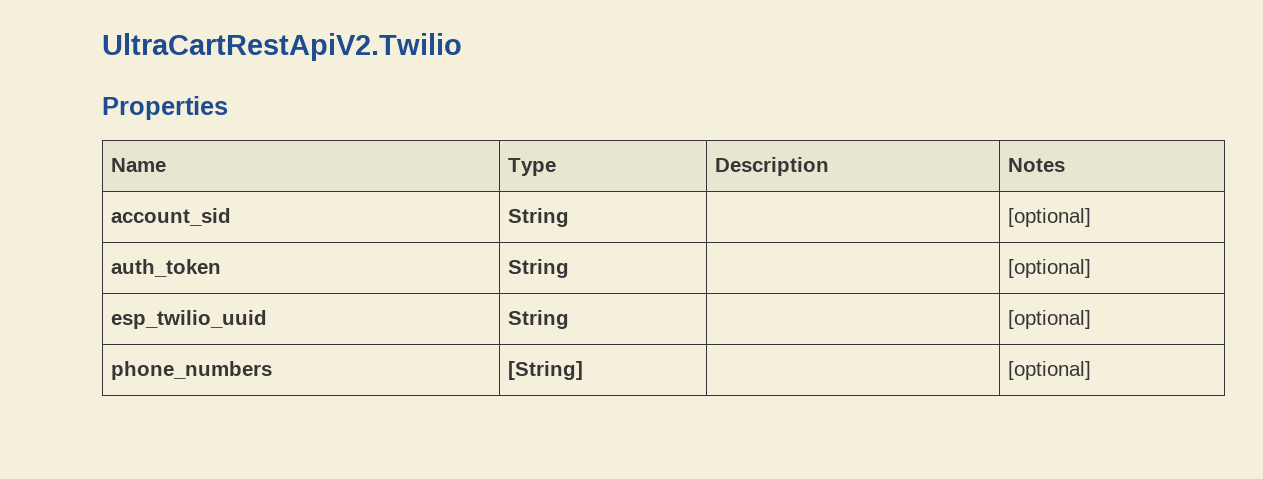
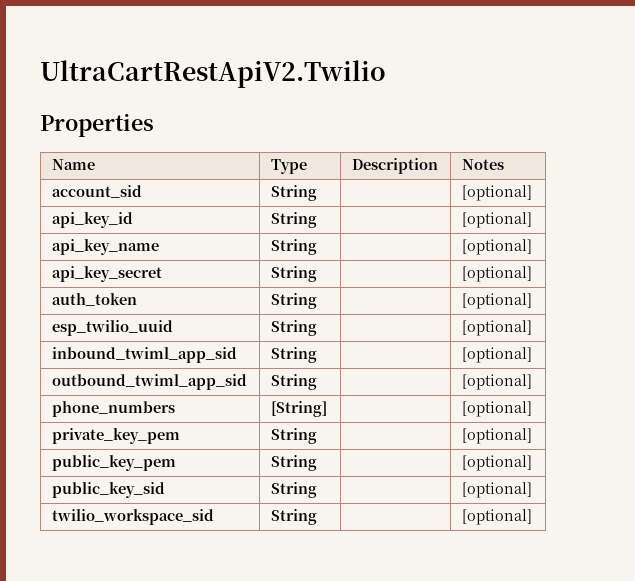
(1091, 217) none -> [51,212,133,228] [270,212,317,228] [461,212,532,228] [51,239,159,255] [270,239,317,255] [461,239,532,255] [51,266,162,282] [270,266,317,282] [461,266,532,282] // api_key_id | String | | [optional] // api_key_name | String | | [optional] // api_key_secret | String | | [optional]
[110,361,272,380] [507,361,583,380] phone_numbers | [String] -> [51,347,237,363] [270,347,317,363] [461,347,532,363] [51,374,247,390] [270,374,317,390] [461,374,532,390] [51,401,175,417] [270,401,327,417] [461,401,532,417] [51,428,180,444] [270,428,317,444] [461,428,532,444] [51,455,176,471] [270,455,317,471] [461,455,532,471] [51,482,165,498] [270,482,317,498] [461,482,532,498] [51,509,214,525] [270,509,317,525] inbound_twiml_app_sid | String | | [optional] // outbound_twiml_app_sid | String | | [optional] // phone_numbers | [String] | | [optional] // private_key_pem | String | | [optional] // public_key_pem | String | | [optional] // public_key_sid | String | | [optional] // twilio_workspace_sid | String

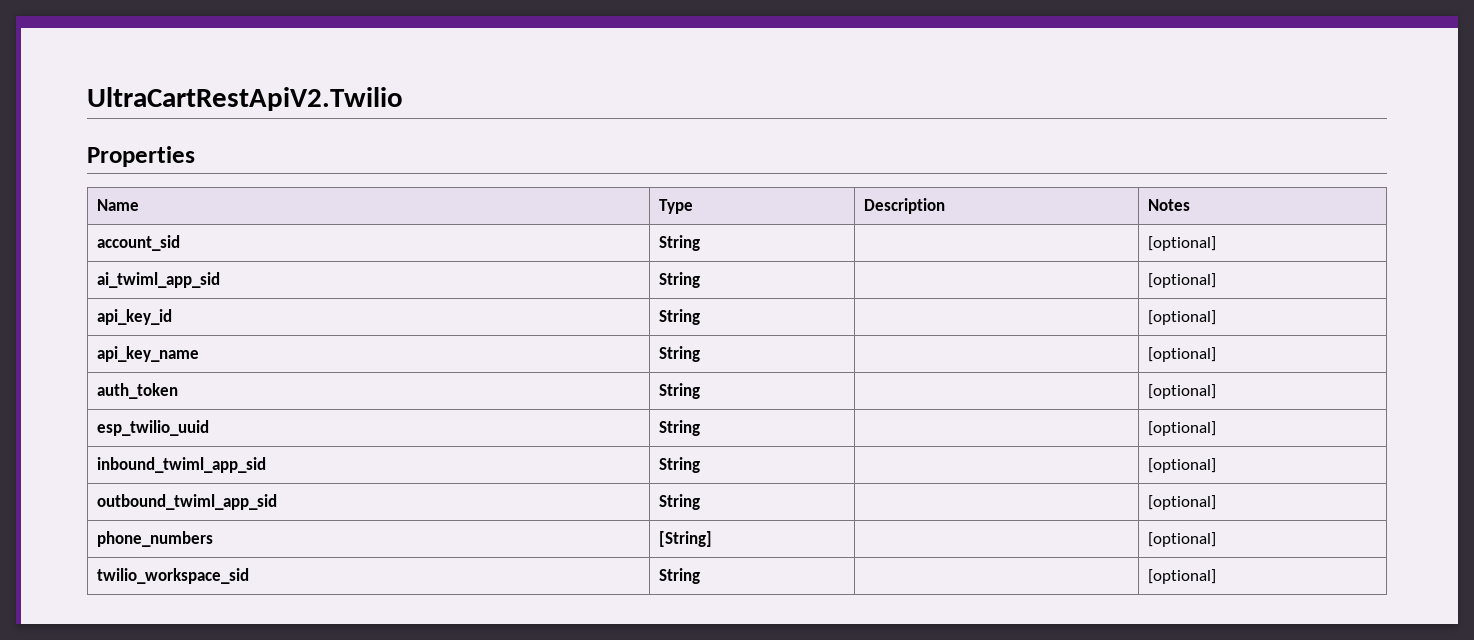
(532, 193) none -> [96,272,220,288] [658,272,700,288] [1147,273,1216,288] // ai_twiml_app_sid | String | | [optional]
[51,266,162,282] [270,266,317,282] [461,266,532,282] // api_key_secret | String | | [optional] -> (1216, 354) none
[51,428,180,444] [270,428,317,444] [461,428,532,444] [51,455,176,471] [270,455,317,471] [461,455,532,471] [51,482,165,498] [270,482,317,498] [461,482,532,498] // private_key_pem | String | | [optional] // public_key_pem | String | | [optional] // public_key_sid | String | | [optional] -> (1216, 539) none

